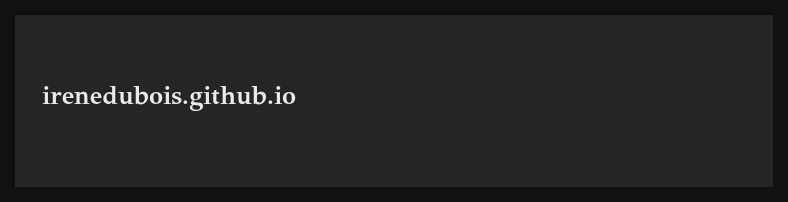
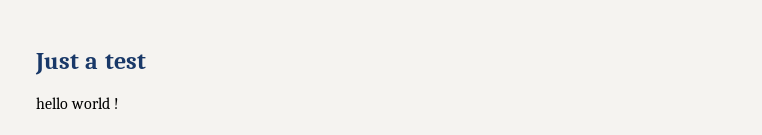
[42,86,296,111] irenedubois.github.io -> [35,53,146,75] [36,97,120,109] Just a test // hello world !

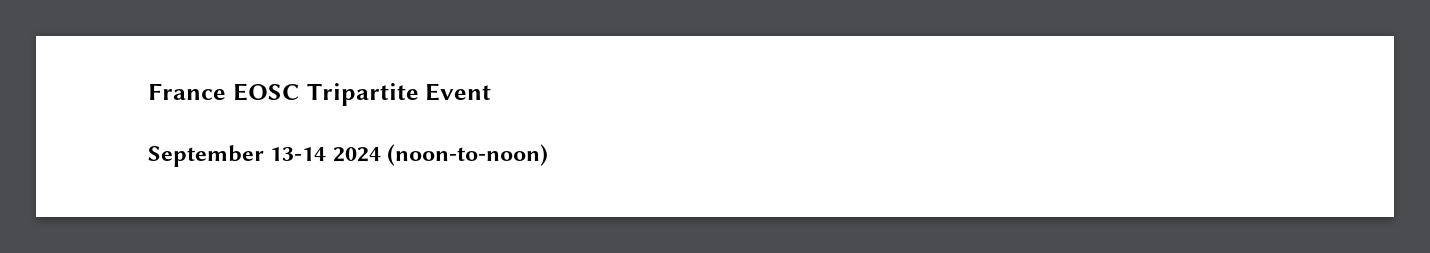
[35,53,146,75] [36,97,120,109] Just a test // hello world ! -> [148,83,492,106] [148,144,549,167] France EOSC Tripartite Event // September 13-14 2024 (noon-to-noon)

